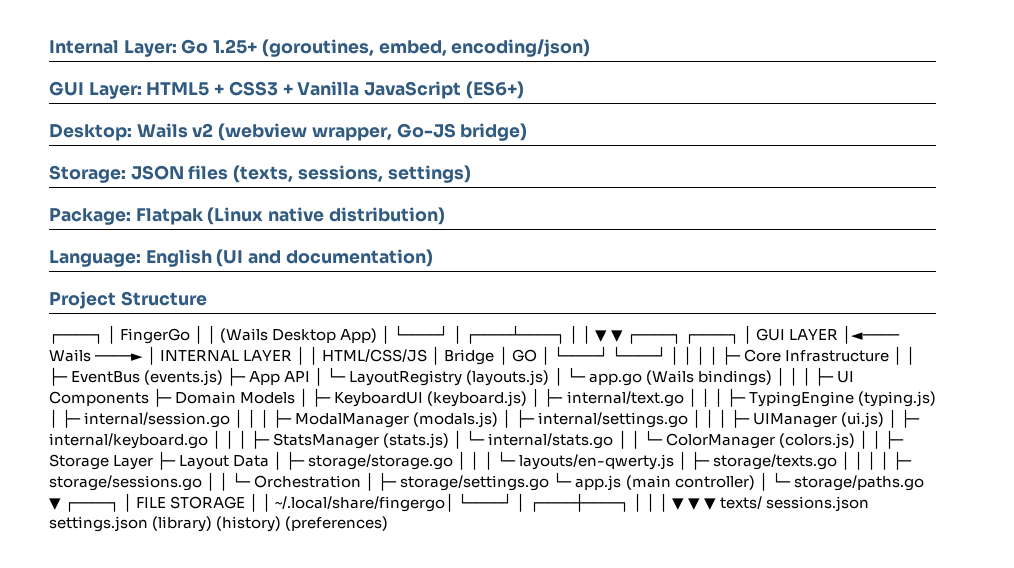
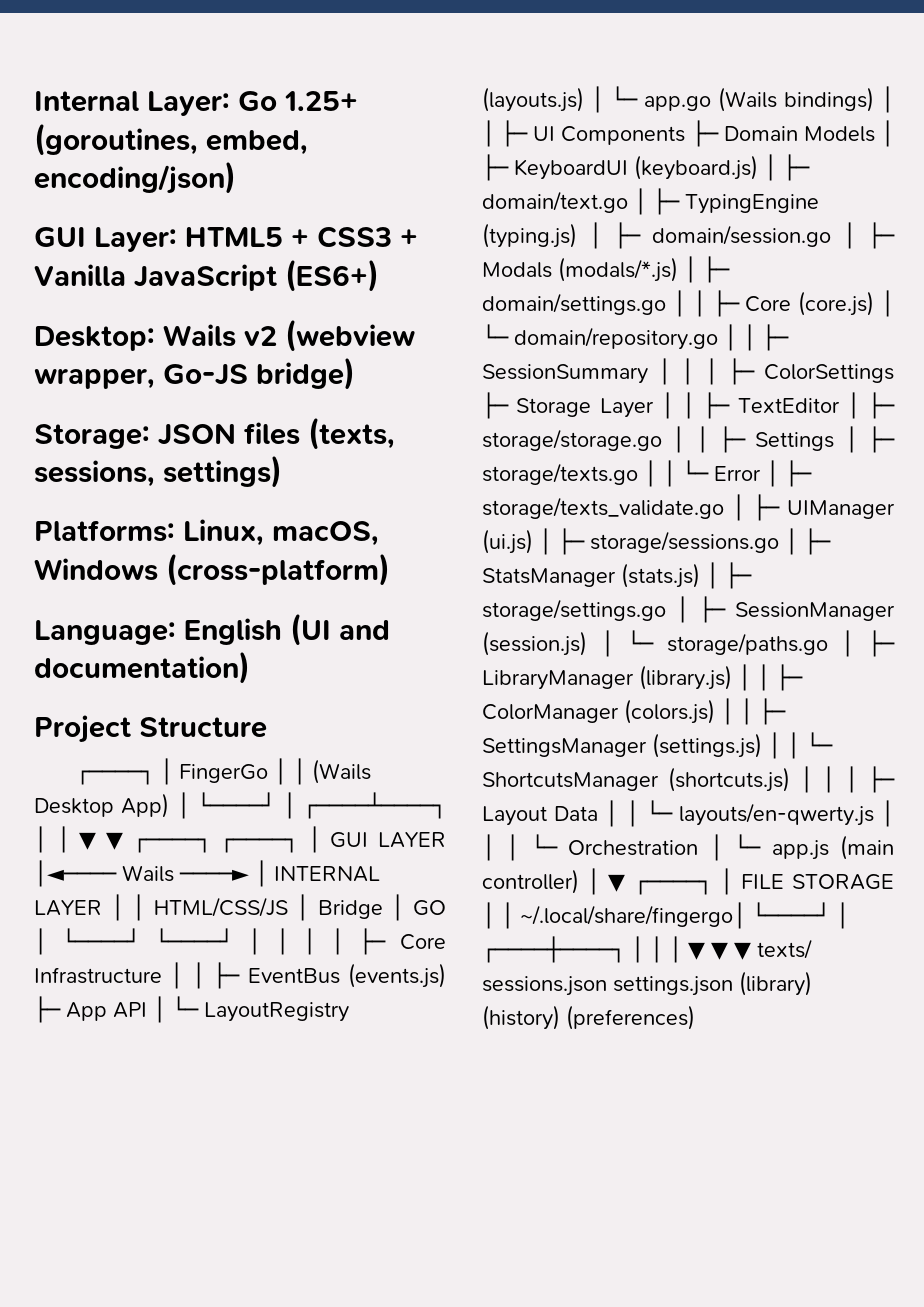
[49,207,445,225] Package: Flatpak (Linux native distribution) -> [34,519,379,546] [34,553,390,586] Platforms: Linux, macOS, Windows (cross-platform)
[801,367,811,386] │ -> (495, 133) none
[566,388,710,407] internal/text.go │ │ -> [482,191,628,213] domain/text.go
[84,409,714,428] internal/session.go │ │ │ ├─ ModalManager (modals.js) │ ├─ internal/settings.go │ │ -> [652,222,895,249] [482,256,730,283] [482,290,894,317] [482,324,789,351] [482,358,894,385] [482,392,895,419] [482,426,895,453] [482,460,812,487] [482,497,724,519] domain/session.go │ ├─ Modals (modals/*.js) │ ├─ domain/settings.go │ │ ├─ Core (core.js) │ └─ domain/repository.go │ │ ├─ SessionSummary │ │ │ ├─ ColorSettings ├─ Storage Layer │ │ ├─ TextEditor │ ├─ storage/storage.go │ │ ├─ Settings │ ├─ storage/texts.go │ │ └─ Error │ ├─ storage/texts_validate.go
[49,430,235,449] internal/keyboard.go │ │ -> [590,531,779,553] storage/sessions.go
[466,430,663,449] └─ internal/stats.go │ │ └─ -> [725,562,752,589] [482,596,895,623] [482,630,895,657] [482,664,803,691] ├─ storage/settings.go │ ├─ SessionManager (session.js) │ └─ storage/paths.go │ ├─ LibraryManager (library.js) │ │ ├─
[49,451,912,470] [49,475,202,491] Storage Layer ├─ Layout Data │ ├─ storage/storage.go │ │ │ └─ layouts/en-qwerty.js │ ├─ storage/texts.go │ │ │ │ ├─ storage/sessions.go -> [482,732,833,759] [482,766,895,793] [482,800,894,827] SettingsManager (settings.js) │ │ └─ ShortcutsManager (shortcuts.js) │ │ │ ├─ Layout Data │ │ └─ layouts/en-qwerty.js │
[378,472,550,491] ├─ storage/settings.go -> (723, 847) none
[771,472,924,491] └─ storage/paths.go -> (601, 881) none

